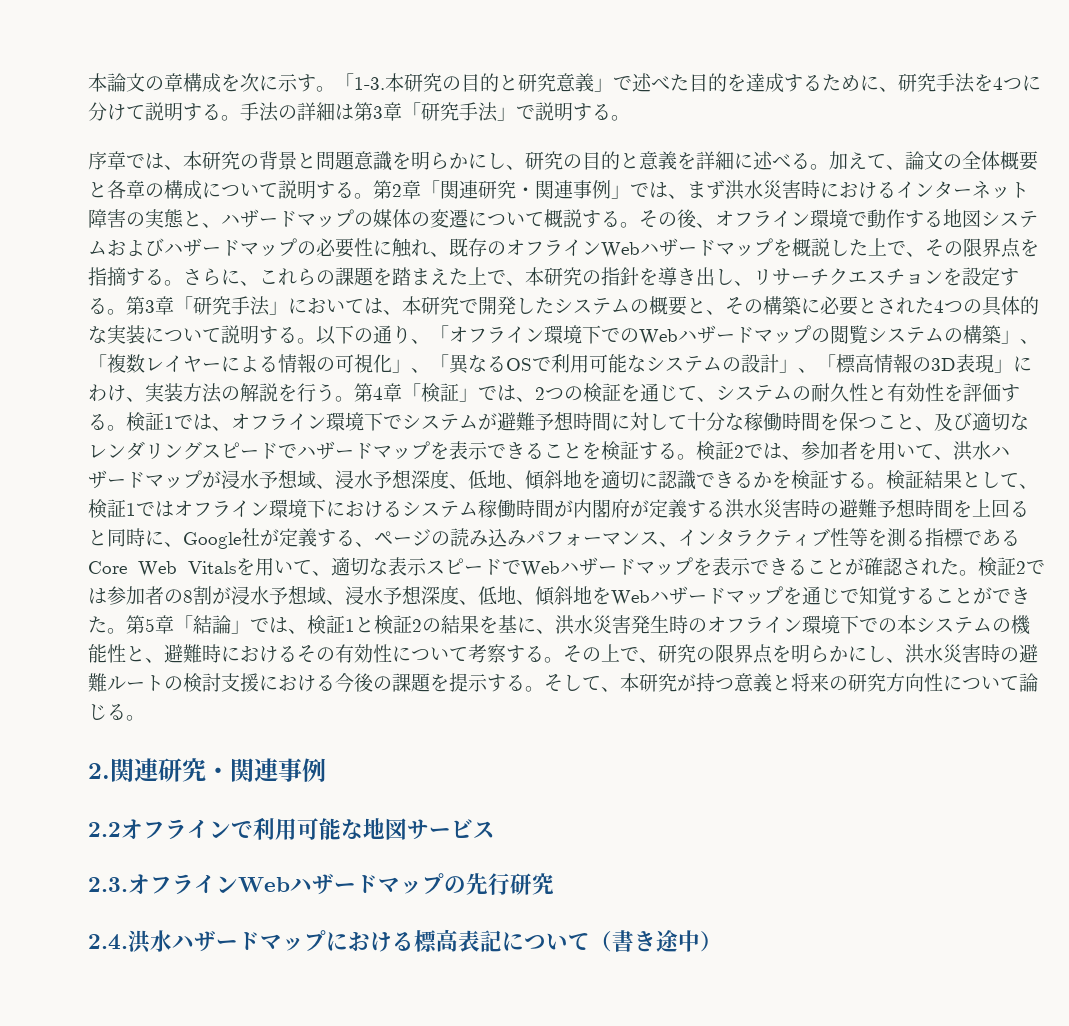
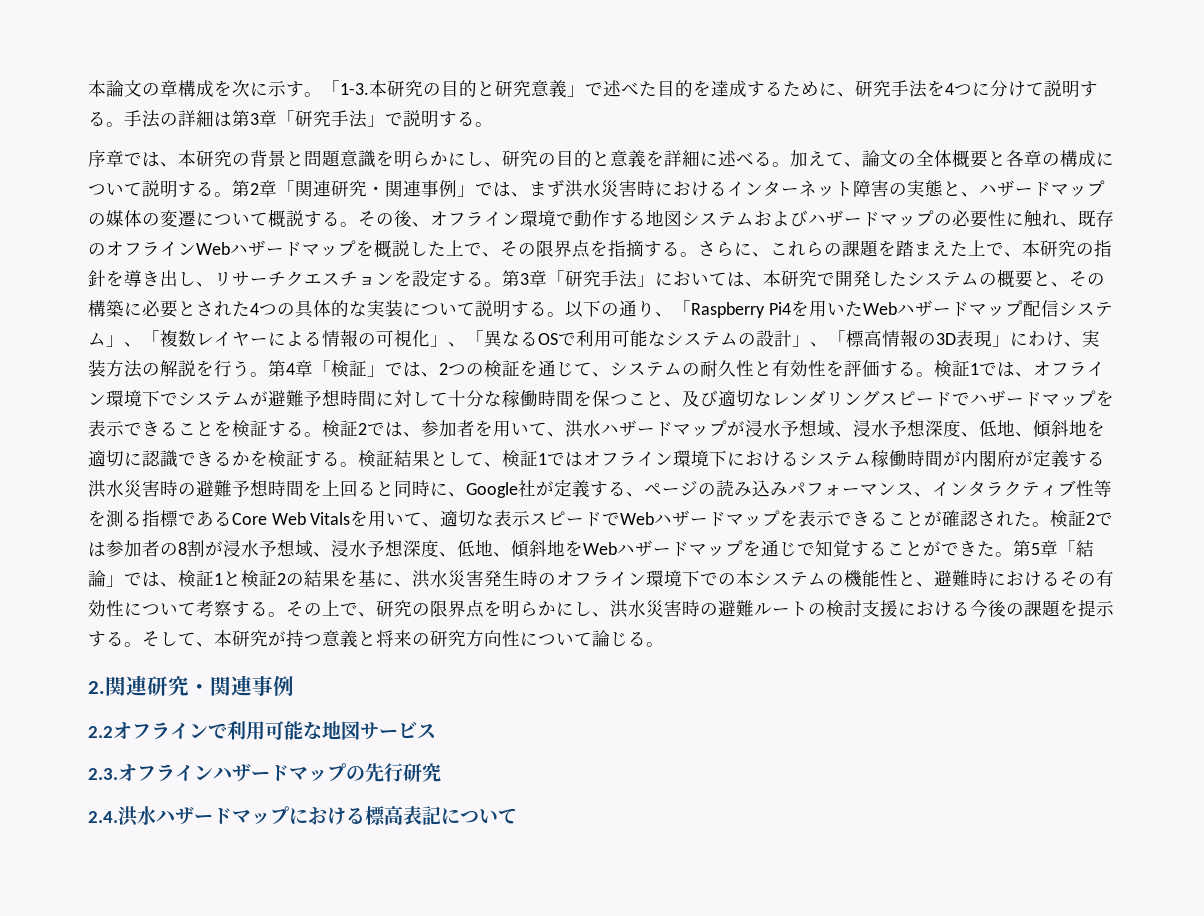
[449,325,1001,345] オフライン環境下でのWebハザードマップの閲覧システムの構築 -> [691,300,1113,318] [88,333,106,345] Raspberry Pi4を用いたWebハザードマップ配信システム
[238,877,290,892] Web -> (213, 773) none
[590,930,722,952] （書き途中） -> (517, 816) none

